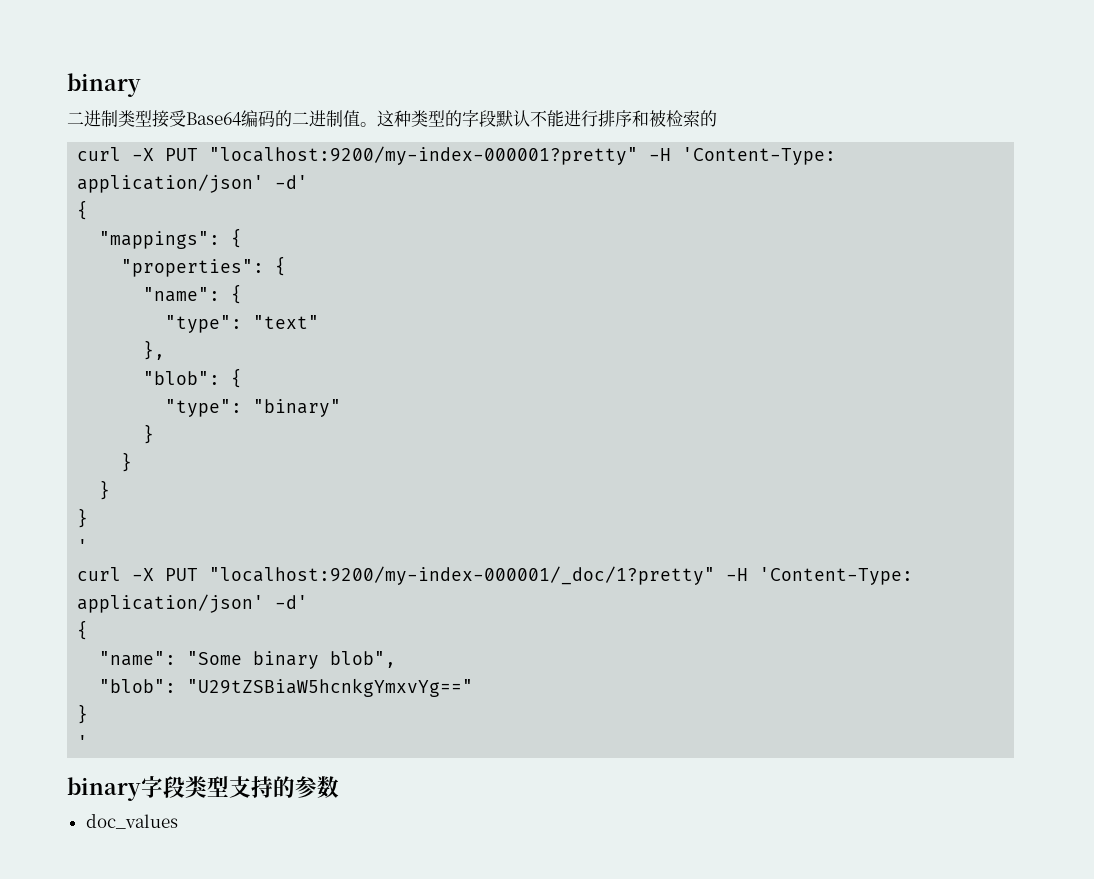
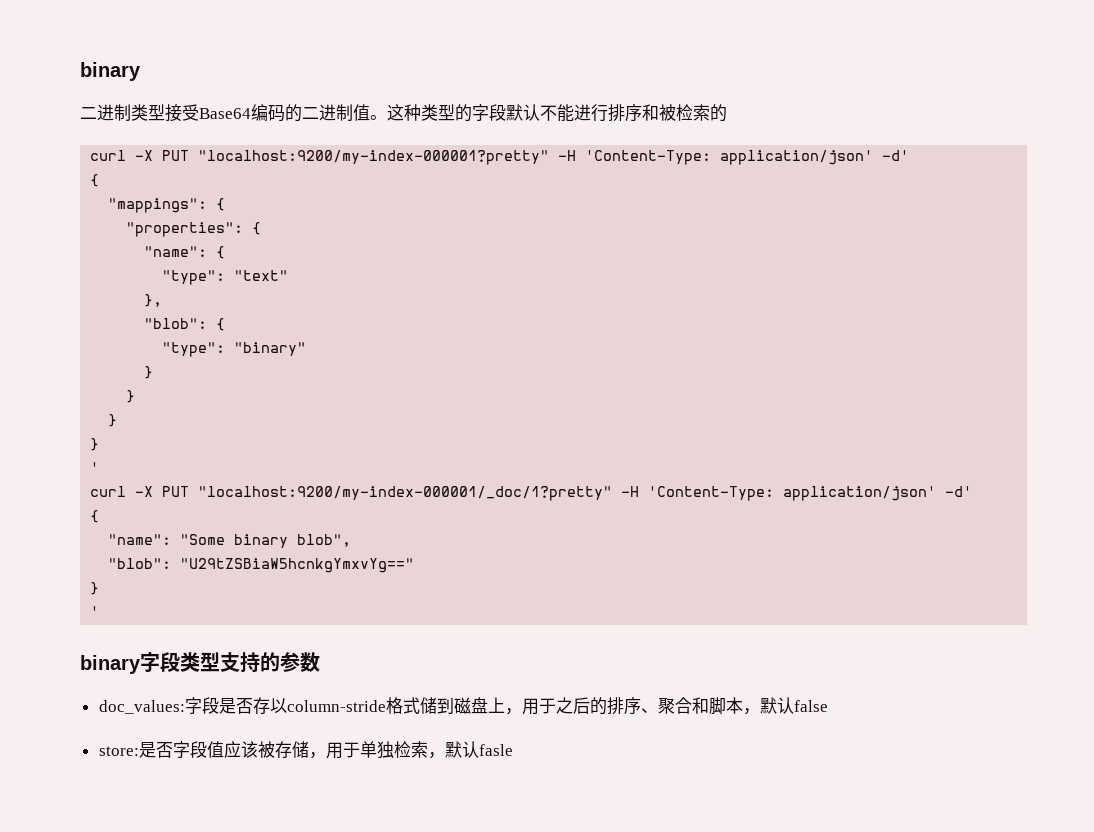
[85,814,178,829] doc_values -> [98,697,828,715] [98,741,513,759] doc_values:字段是否存以column-stride格式储到磁盘上，用于之后的排序、聚合和脚本，默认false // store:是否字段值应该被存储，用于单独检索，默认fasle

